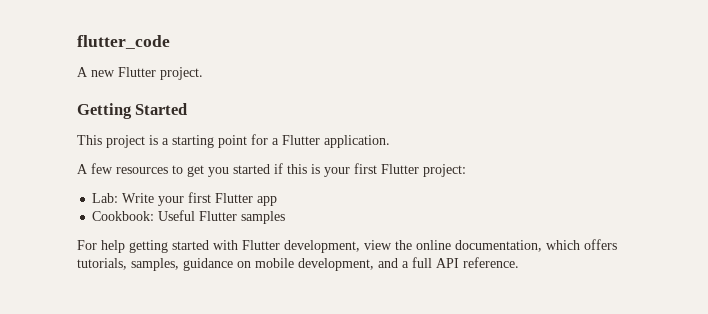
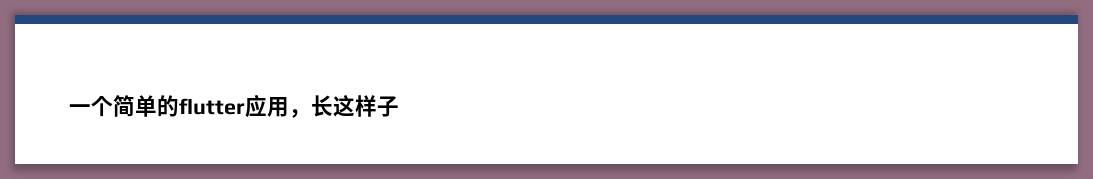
[77,35,170,49] [77,67,203,80] [77,103,188,119] [77,134,390,148] [77,163,466,177] [92,192,278,206] [92,210,286,224] [77,239,617,253] [77,257,519,271] flutter_code // A new Flutter project. // Getting Started // This project is a starting point for a Flutter application. // A few resources to get you started if this is your first Flutter project: // Lab: Write your first Flutter app // Cookbook: Useful Flutter samples // For help getting started with Flutter development, view the online documentation, which offers tutorials, samples, guidance on mobile development, and a full API reference. -> [69,94,399,118] 一个简单的flutter应用，长这样子

